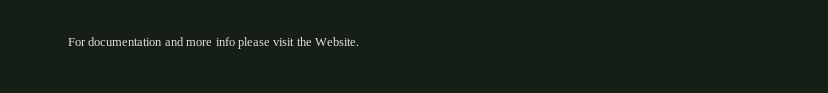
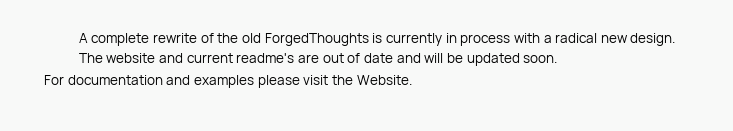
(68, 42) none -> [78,33,676,46] [78,53,558,66] A complete rewrite of the old ForgedThoughts is currently in process with a radical new design. // The website and current readme's are out of date and will be updated soon. //
[186,37,235,46] more info -> [193,75,254,88] examples

